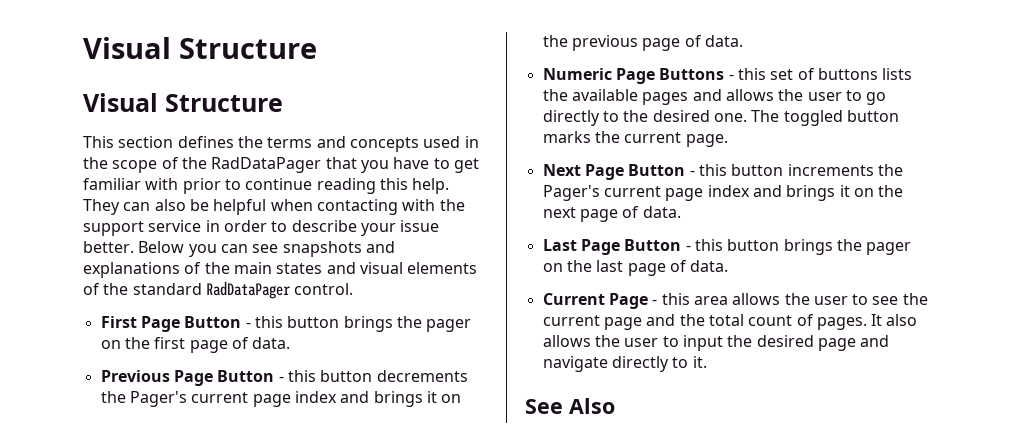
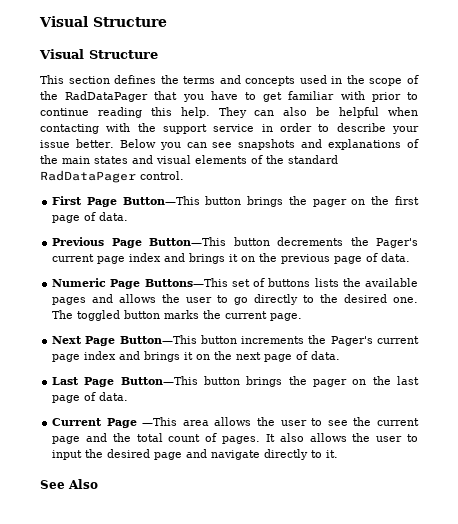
[184,316,283,328] Button - this -> [122,196,200,205] Button—This
[217,370,316,382] Button - this -> [149,237,227,246] Button—This
[659,68,766,80] Buttons - this -> [144,278,228,287] Buttons—This
[628,164,727,176] Button - this -> [119,335,197,344] Button—This
[624,239,723,251] Button - this -> [120,376,198,385] Button—This
[652,293,690,305] - this -> [142,417,178,426] —This

